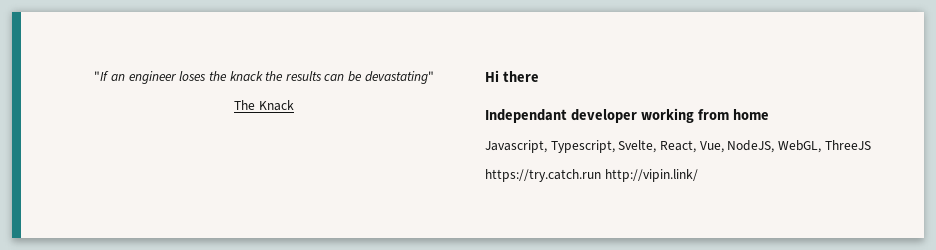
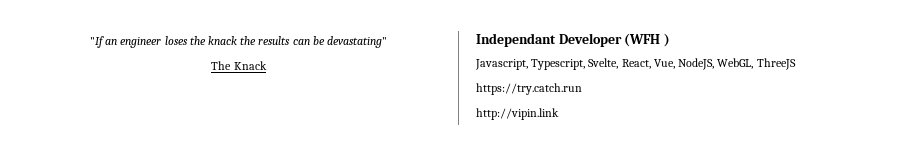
[485,70,539,82] // Hi there -> (267, 65) none
[570,108,769,123] developer working from home -> [558,33,670,47] Developer (WFH )
[604,169,698,182] http://vipin.link/ -> [476,108,559,120] // http://vipin.link

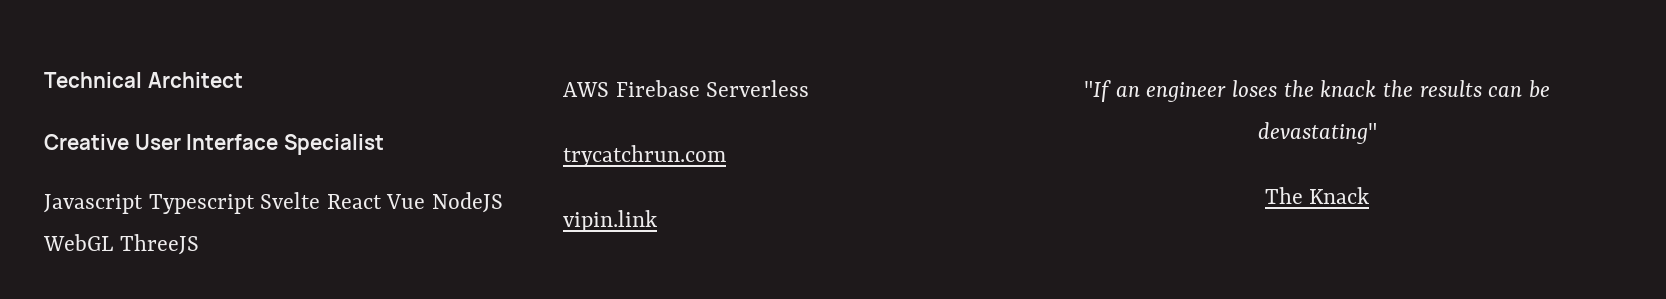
(89, 42) none -> [44,72,243,88] [44,134,384,155] [44,192,504,214] [43,234,199,255] [563,80,810,97] [563,145,726,167] [563,210,657,232] Technical Architect // Creative User Interface Specialist // Javascript Typescript Svelte React Vue NodeJS WebGL ThreeJS // AWS Firebase Serverless // trycatchrun.com // vipin.link //
[476,33,670,47] [475,58,796,70] [476,83,582,95] [476,108,559,120] // Independant Developer (WFH ) // Javascript, Typescript, Svelte, React, Vue, NodeJS, WebGL, ThreeJS // https://try.catch.run // http://vipin.link -> (1370, 195) none

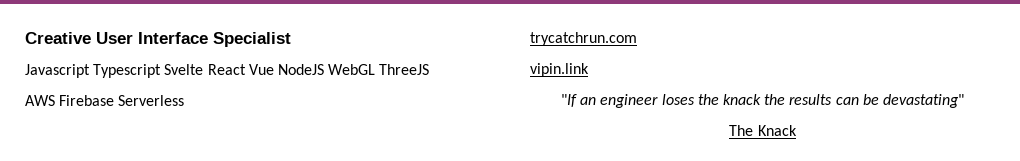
[44,72,243,88] Technical Architect // -> (25, 38) none

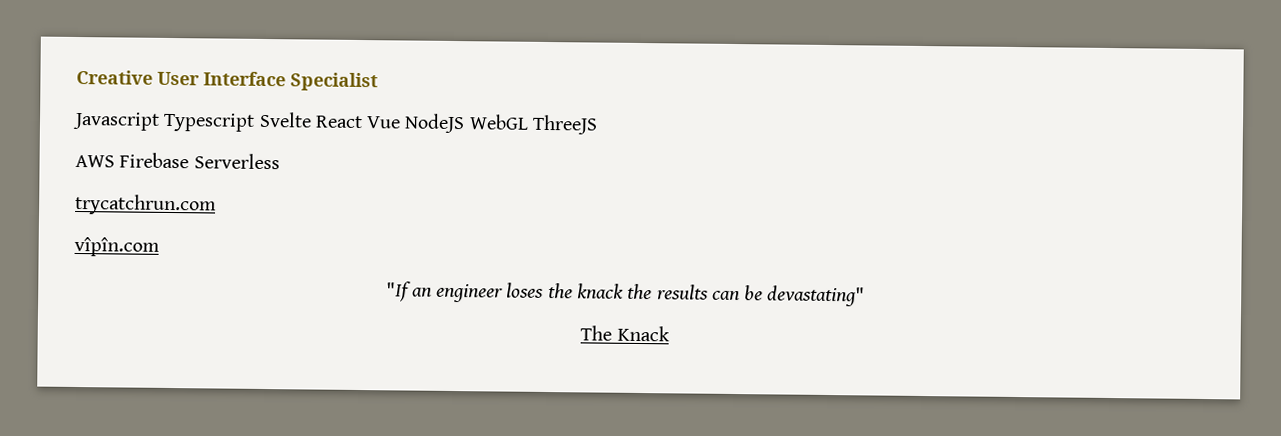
[530,63,589,77] vipin.link -> [74,236,160,257] vîpîn.com

